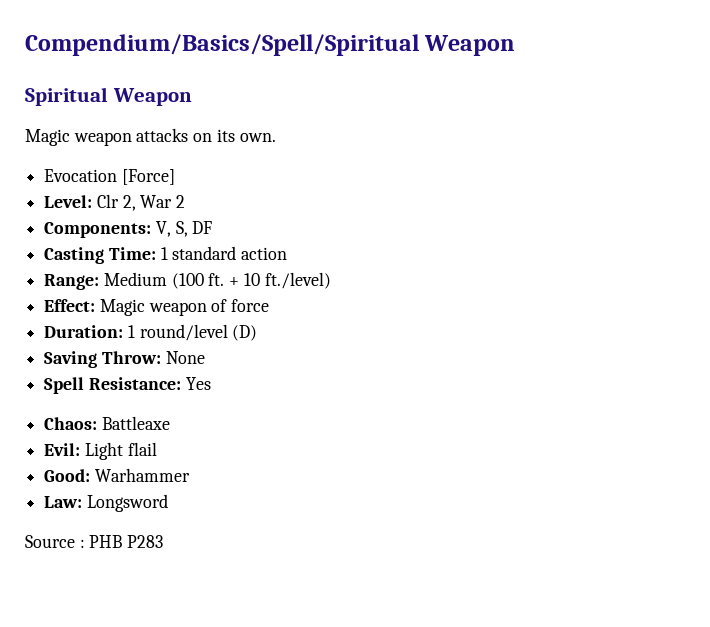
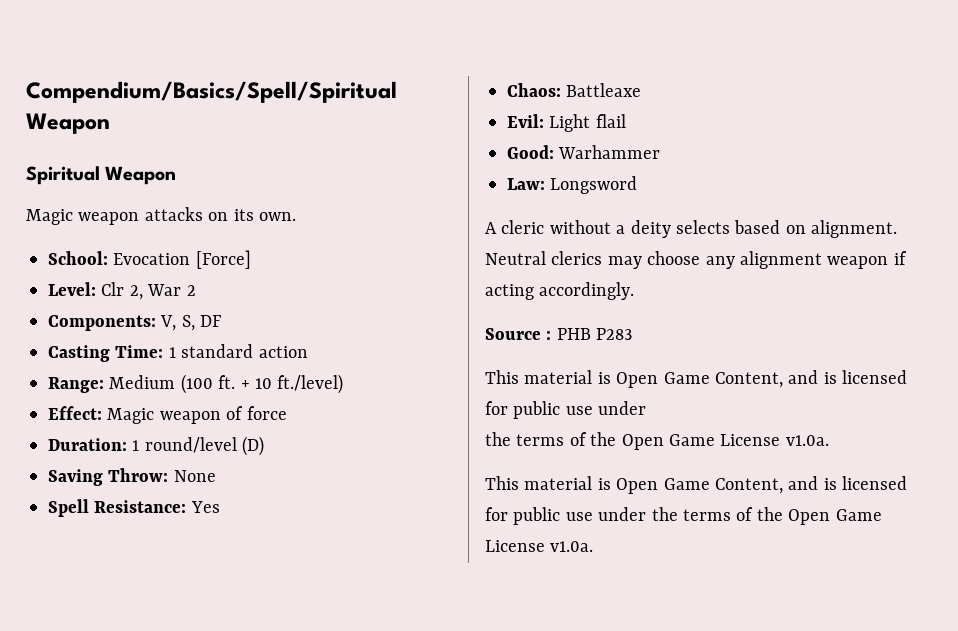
(276, 137) none -> [48,251,108,265] School:
[25,535,164,548] Source : PHB P283 -> [485,220,898,238] [485,251,907,269] [485,282,635,300] [485,328,633,340] [485,370,908,388] [485,401,647,419] [485,432,829,450] [485,476,908,494] [485,507,882,525] [485,540,594,552] A cleric without a deity selects based on alignment. Neutral clerics may choose any alignment weapon if acting accordingly. // Source : PHB P283 // This material is Open Game Content, and is licensed for public use under // the terms of the Open Game License v1.0a. // This material is Open Game Content, and is licensed for public use under the terms of the Open Game License v1.0a.

